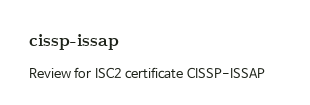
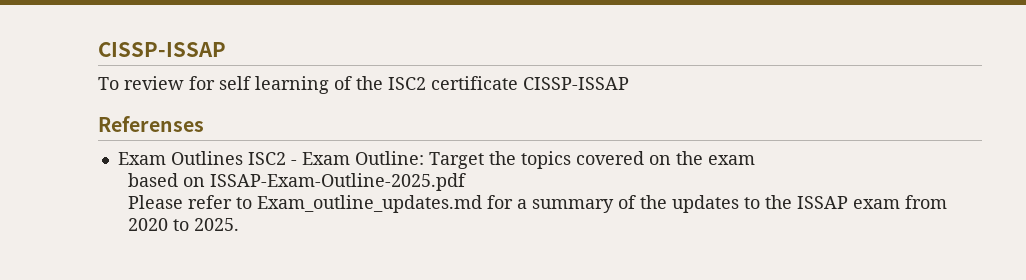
[29,34,119,50] [29,67,265,79] cissp-issap // Review for ISC2 certificate CISSP-ISSAP -> [98,42,226,57] [98,76,629,94] [98,116,204,132] [117,151,755,169] [128,173,467,191] [128,195,948,213] [128,218,240,231] CISSP-ISSAP // To review for self learning of the ISC2 certificate CISSP-ISSAP // Referenses // Exam Outlines ISC2 - Exam Outline: Target the topics covered on the exam // based on ISSAP-Exam-Outline-2025.pdf // Please refer to Exam_outline_updates.md for a summary of the updates to the ISSAP exam from 2020 to 2025.

